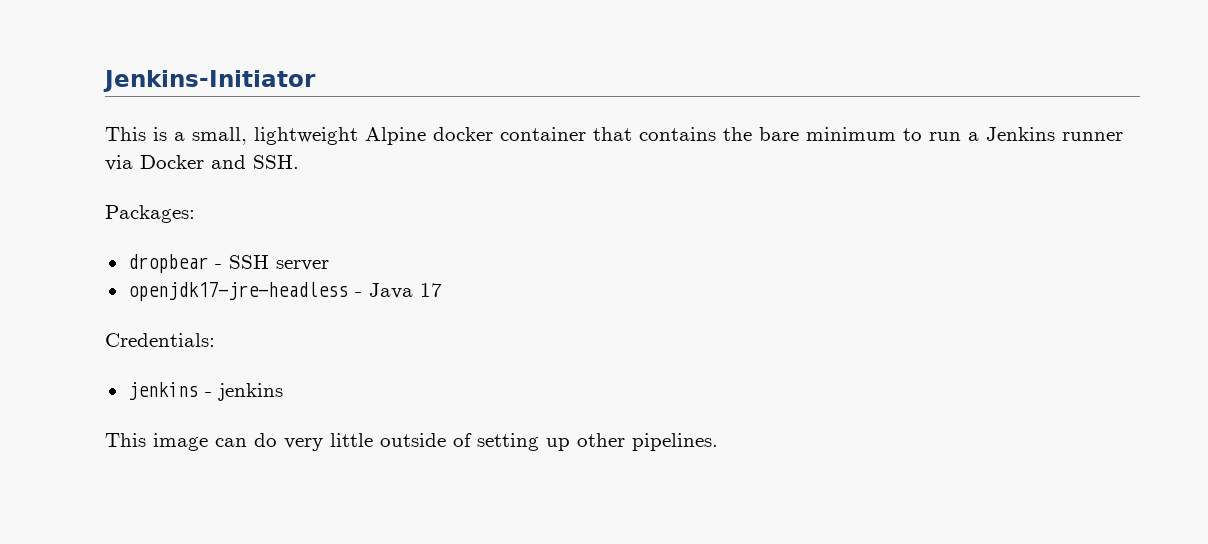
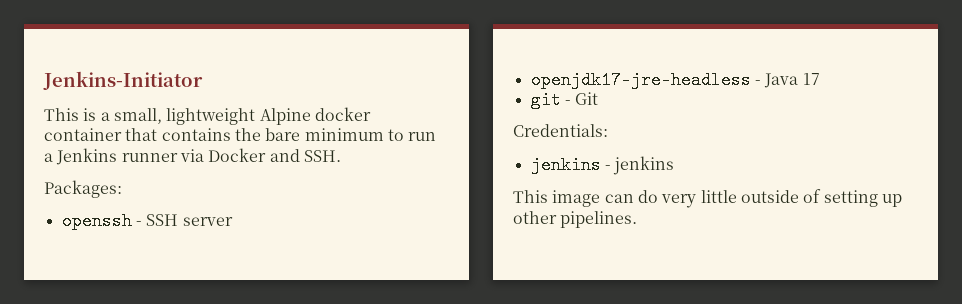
[127,254,208,273] dropbear -> [61,212,132,230] openssh
(442, 290) none -> [530,91,599,109] // git - Git

